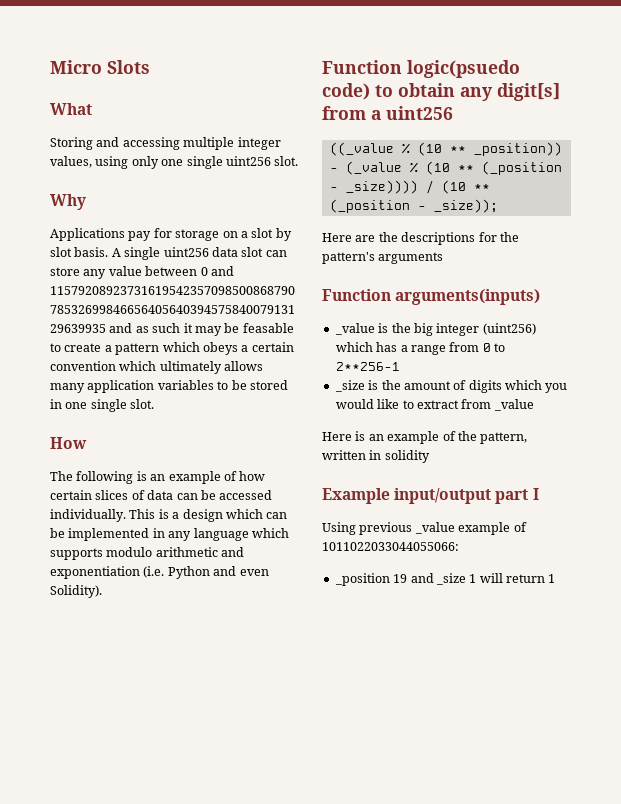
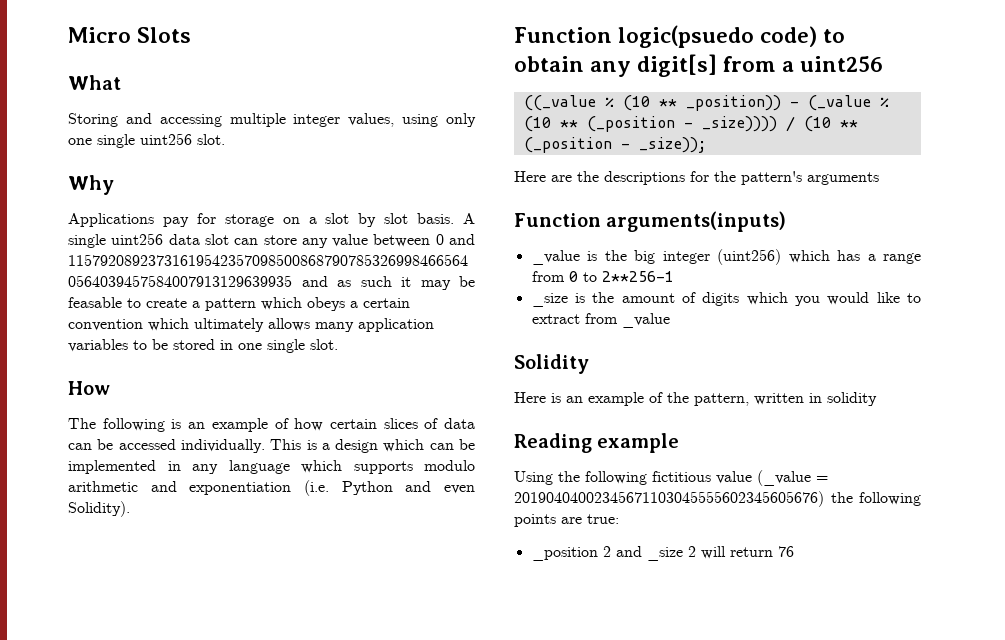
(534, 405) none -> [514,354,589,374] // Solidity
[322,488,539,504] [322,522,527,535] [322,542,459,551] Example input/output part I // Using previous _value example of 1011022033044055066: -> [514,433,680,453] [514,470,828,486] [514,491,921,507] [514,514,619,527] Reading example // Using the following fictitious value (_value = 20190404002345671103045555602345605676) the following points are true:
[393,574,408,583] 19 -> [602,546,611,557] 2
[469,574,477,583] 1 -> [687,546,696,557] 2
[548,574,556,583] 1 -> [777,546,794,557] 76

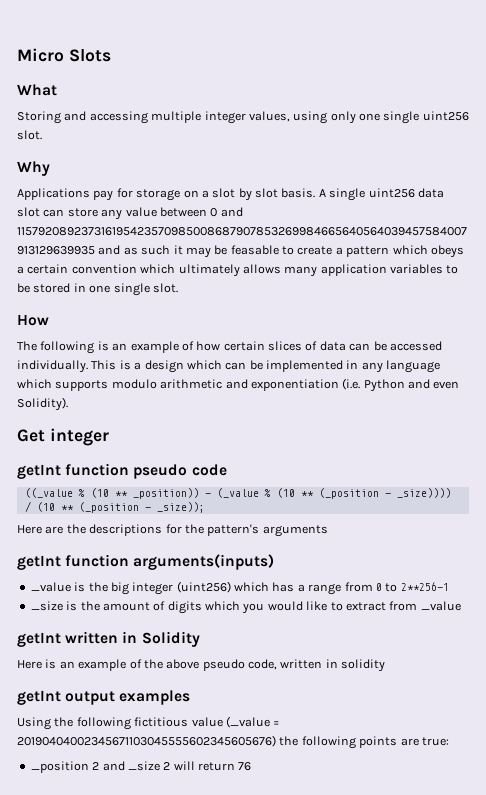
[514,25,846,48] [514,54,884,77] Function logic(psuedo code) to obtain any digit[s] from a uint256 -> [17,428,109,446] [17,463,227,479] Get integer // getInt function pseudo code
[514,213,601,227] Function -> [17,554,130,570] getInt function
(670, 320) none -> [17,631,138,647] getInt written in
[694,393,749,406] pattern, -> [166,659,277,671] above pseudo code,
[514,433,680,453] Reading example -> [17,690,191,705] getInt output examples

